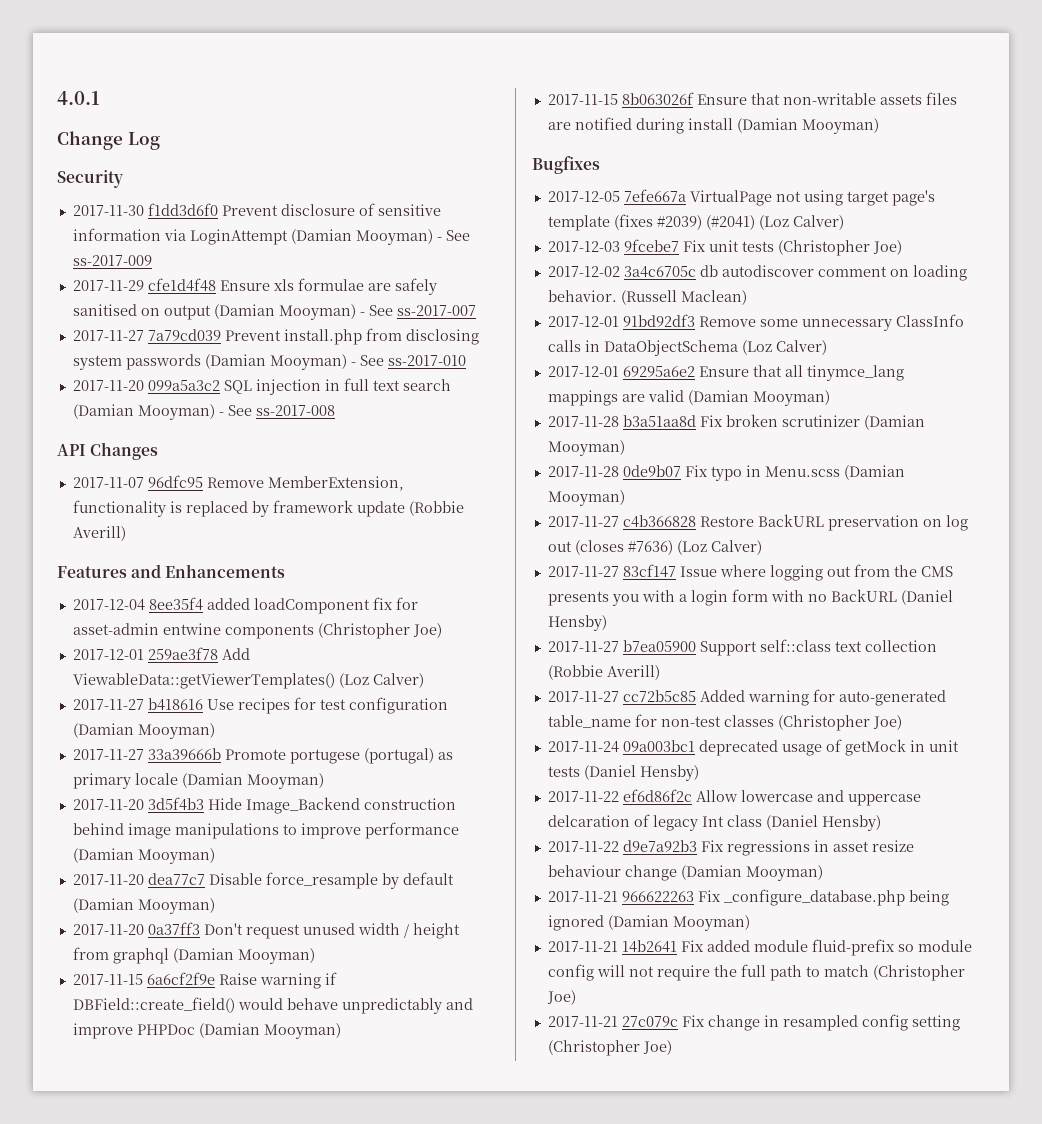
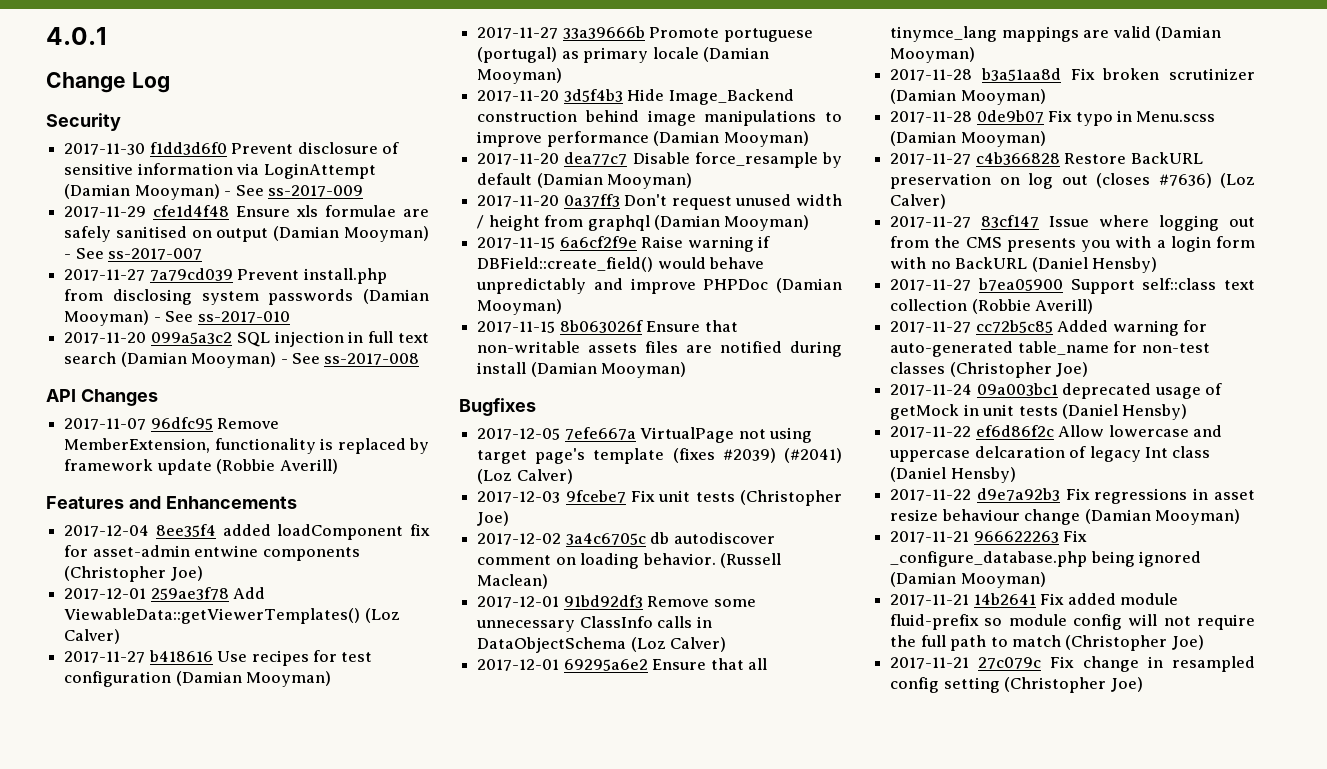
[289,749,360,764] portugese -> [723,28,813,42] portuguese

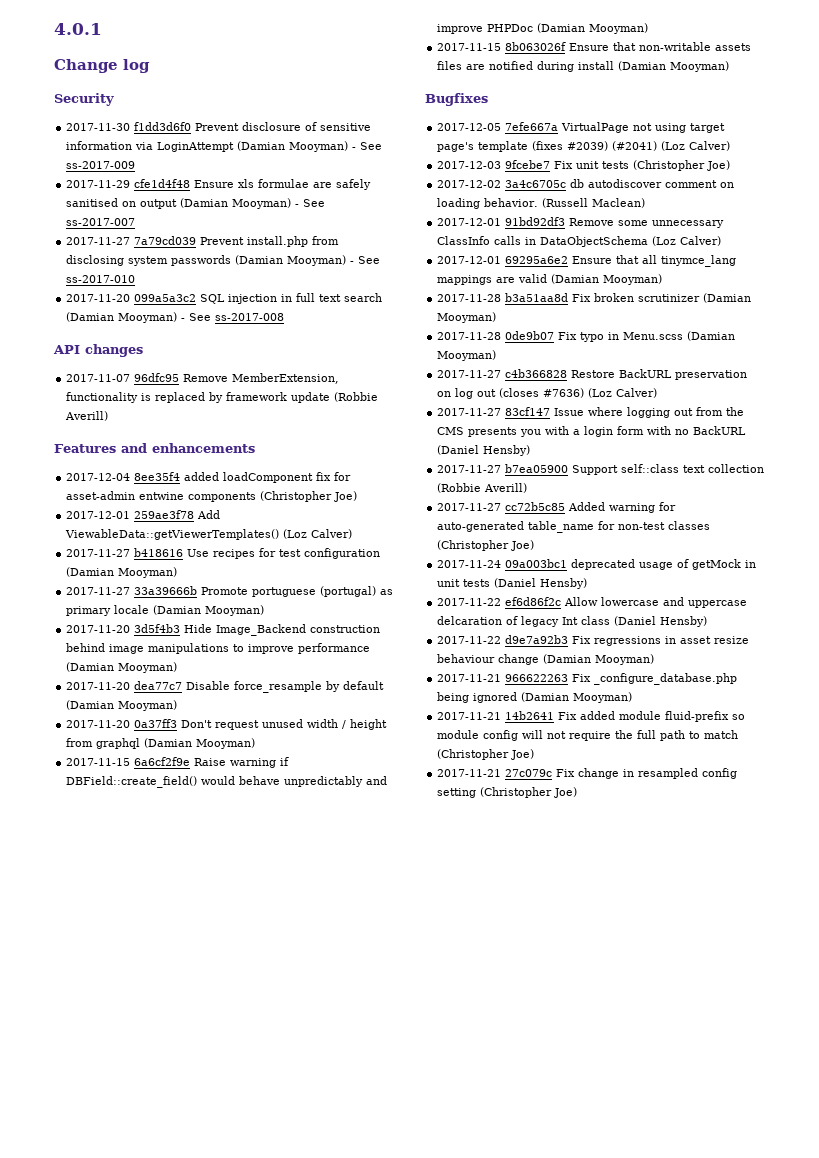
[131,72,170,93] Log -> [123,59,150,73] log
[80,389,158,406] Changes -> [85,344,143,357] changes
[165,496,297,509] Enhancements -> [152,443,255,453] enhancements

